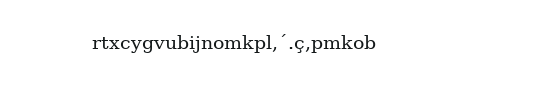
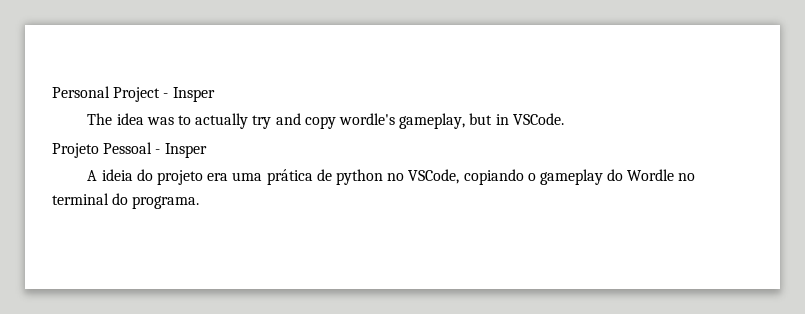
[92,34,376,53] rtxcygvubijnomkpl,´.ç,pmkob -> [52,86,215,102] [87,113,564,129] [52,142,207,158] [87,169,696,185] [52,193,200,209] Personal Project - Insper // The idea was to actually try and copy wordle's gameplay, but in VSCode. // Projeto Pessoal - Insper // A ideia do projeto era uma prática de python no VSCode, copiando o gameplay do Wordle no terminal do programa.

